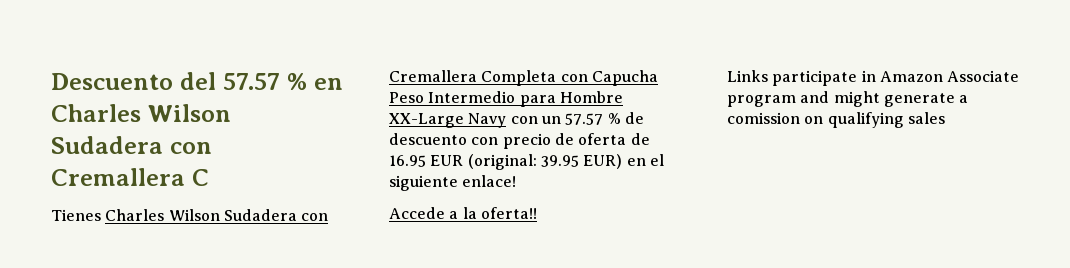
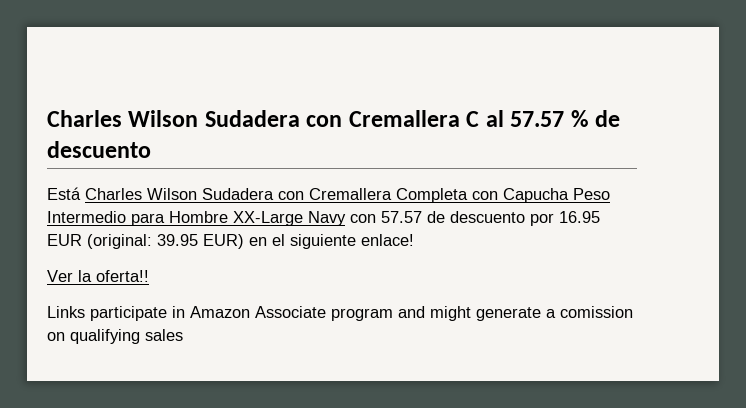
[51,72,343,90] Descuento del 57.57 % en -> (47, 118) none
[51,209,101,221] // Tienes -> [485,110,621,127] [47,141,151,158] [47,187,81,200] al 57.57 % de descuento // Está
[541,112,644,125] [389,133,650,149] un 57.57 % de descuento con precio de oferta de -> [381,211,554,226] 57.57 de descuento por
[389,207,459,219] Accede a -> [47,270,73,282] Ver

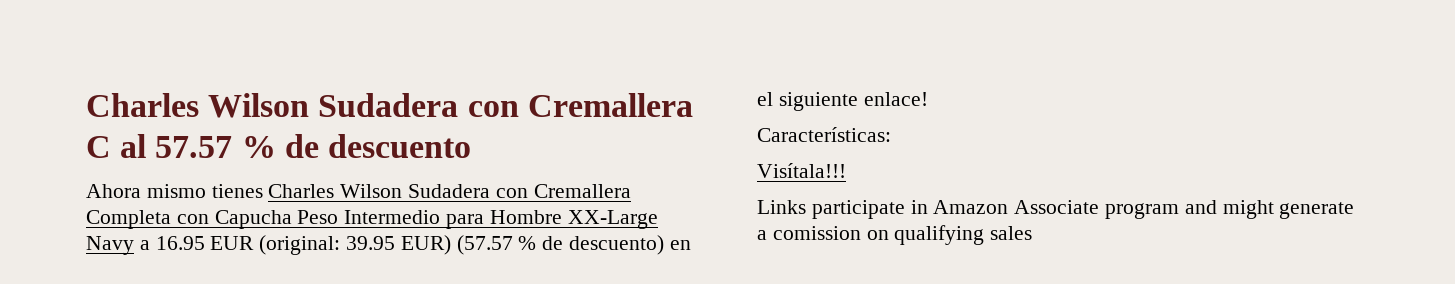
[47,187,81,200] Está -> [86,184,263,198] Ahora mismo tienes
[350,211,554,226] con 57.57 de descuento por -> [139,240,150,250] a
(244, 241) none -> [456,235,665,255] (57.57 % de descuento)
[47,270,149,282] Ver la oferta!! -> [757,127,891,142] [757,163,846,178] Características: // Visítala!!!

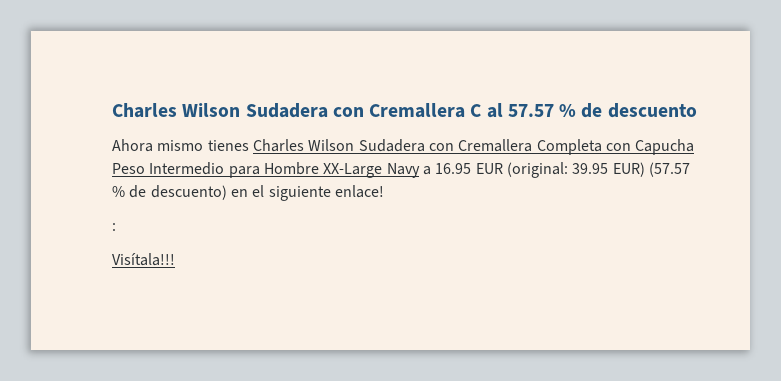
[757,127,891,142] Características: -> [112,223,116,231] :
[757,200,1355,219] [757,225,1033,245] // Links participate in Amazon Associate program and might generate a comission on qualifying sales -> (175, 259) none

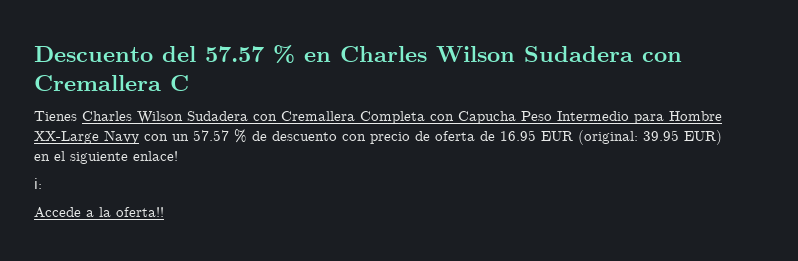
(112, 110) none -> [34,45,331,63] Descuento del 57.57 % en
[486,103,697,118] [112,139,249,152] al 57.57 % de descuento // Ahora mismo tienes -> [34,111,77,121] // Tienes
[422,166,431,175] a -> [144,129,495,144] con un 57.57 % de descuento con precio de oferta de
[648,162,690,177] [112,185,227,200] (57.57 % de descuento) -> (722, 137) none
[112,223,116,231] [112,253,175,266] : // Visítala!!! -> [34,178,42,189] [34,207,164,218] ℹ: // Accede a la oferta!!

